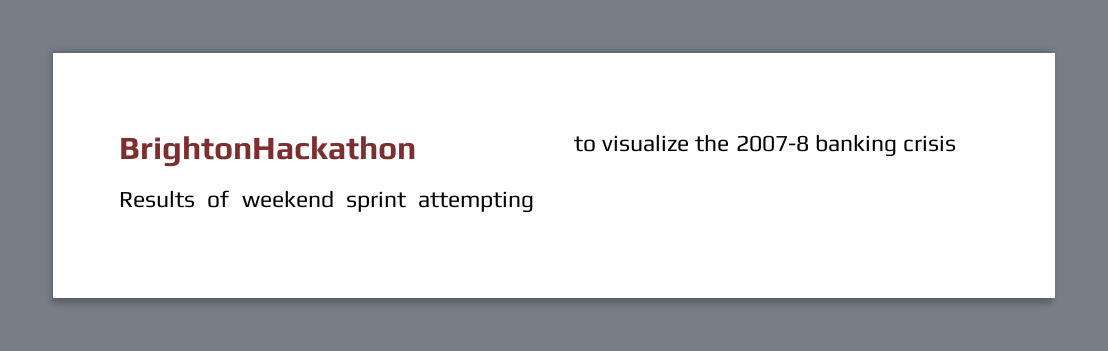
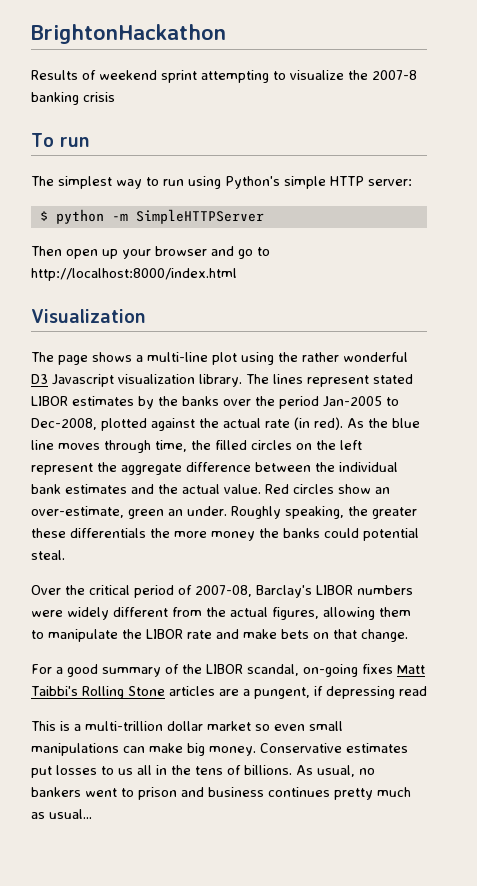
(957, 143) none -> [31,133,90,147] [31,176,412,189] [39,209,264,224] [31,246,270,259] [31,268,237,281] [31,309,146,323] [31,352,408,365] [31,374,413,387] [31,396,399,409] [31,417,420,431] [31,440,362,453] [31,462,398,475] [31,484,390,494] [31,506,417,519] [31,528,419,541] [31,550,65,560] [31,585,413,598] [31,607,411,620] [31,629,408,642] [31,664,425,677] [31,686,427,699] [31,721,343,731] [31,743,408,756] [31,765,375,778] [31,787,411,800] [31,809,92,819] // To run // The simplest way to run using Python's simple HTTP server: // $ python -m SimpleHTTPServer // Then open up your browser and go to http://localhost:8000/index.html // Visualization // The page shows a multi-line plot using the rather wonderful D3 Javascript visualization library. The lines represent stated LIBOR estimates by the banks over the period Jan-2005 to Dec-2008, plotted against the actual rate (in red). As the blue line moves through time, the filled circles on the left represent the aggregate difference between the individual bank estimates and the actual value. Red circles show an over-estimate, green an under. Roughly speaking, the greater these differentials the more money the banks could potential steal. // Over the critical period of 2007-08, Barclay's LIBOR numbers were widely different from the actual figures, allowing them to manipulate the LIBOR rate and make bets on that change. // For a good summary of the LIBOR scandal, on-going fixes Matt Taibbi's Rolling Stone articles are a pungent, if depressing read // This is a multi-trillion dollar market so even small manipulations can make big money. Conservative estimates put losses to us all in the tens of billions. As usual, no bankers went to prison and business continues pretty much as usual...

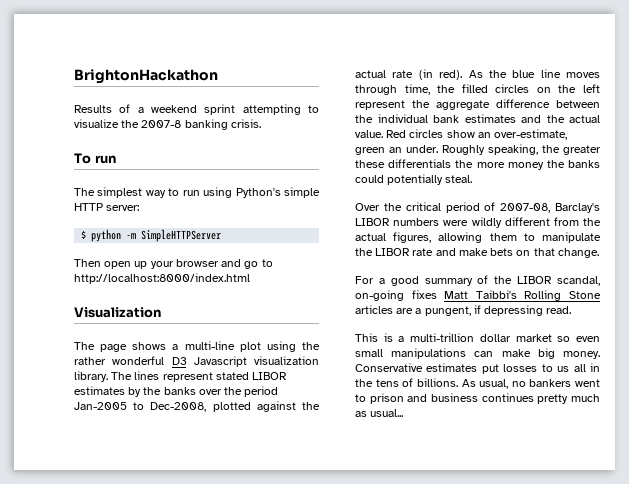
(96, 75) none -> [137,107,144,113] a
[83,92,115,102] crisis -> [230,119,261,128] crisis.
[363,528,419,541] potential -> [387,174,444,185] potentially
[67,607,109,620] widely -> [471,217,502,228] wildly
[398,686,427,696] read -> [546,306,572,314] read.

